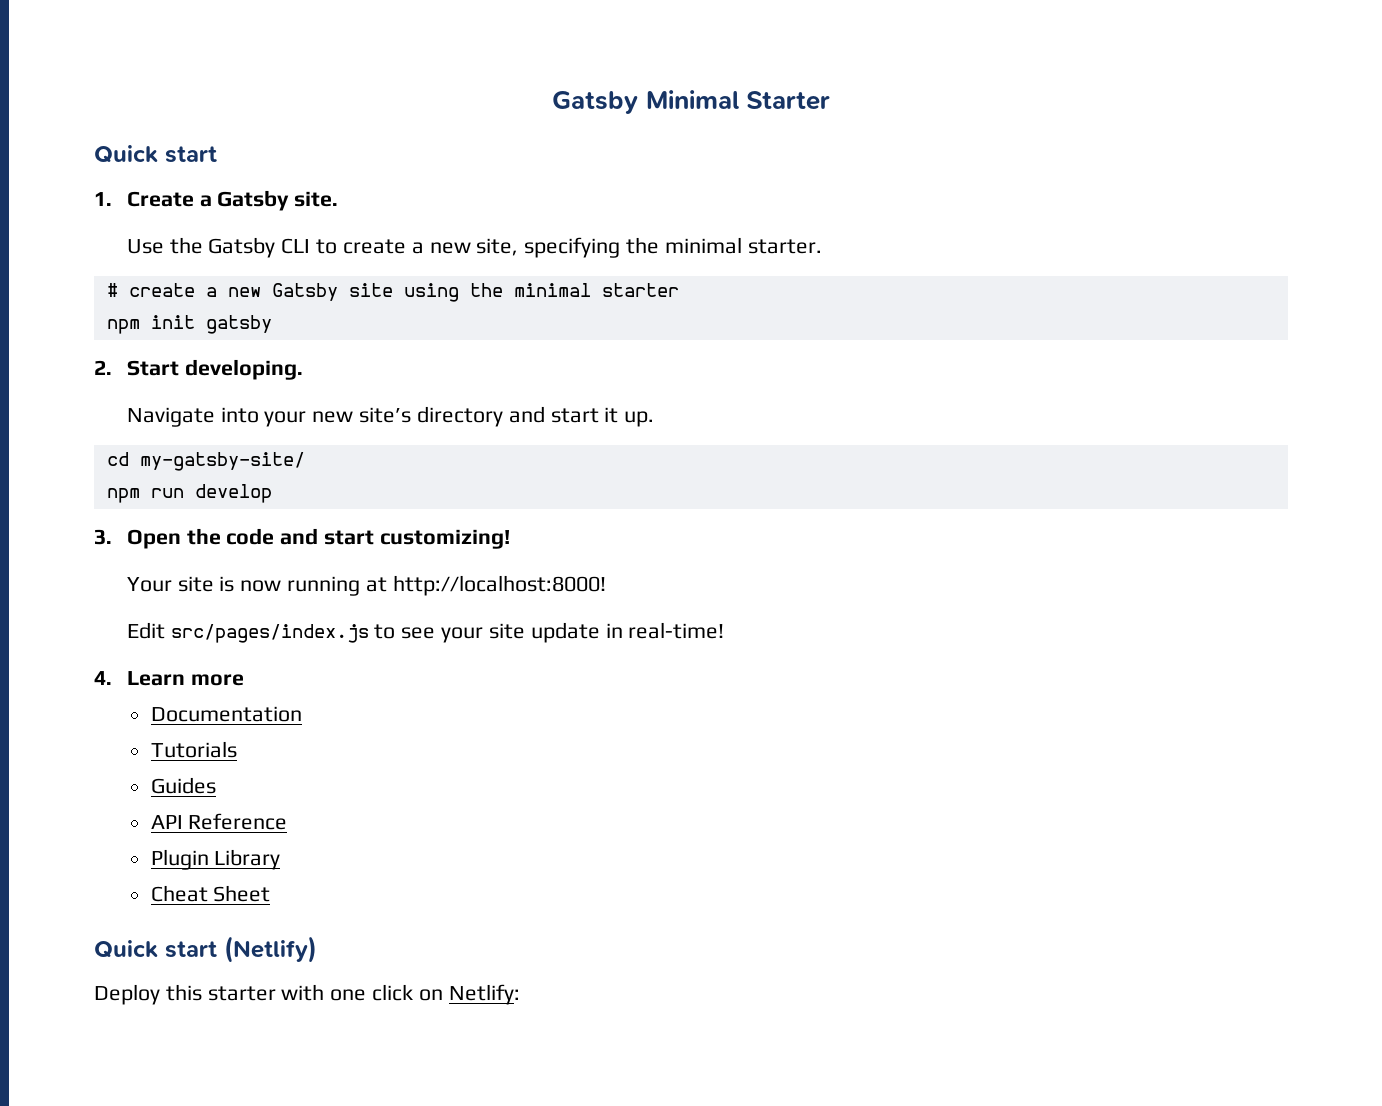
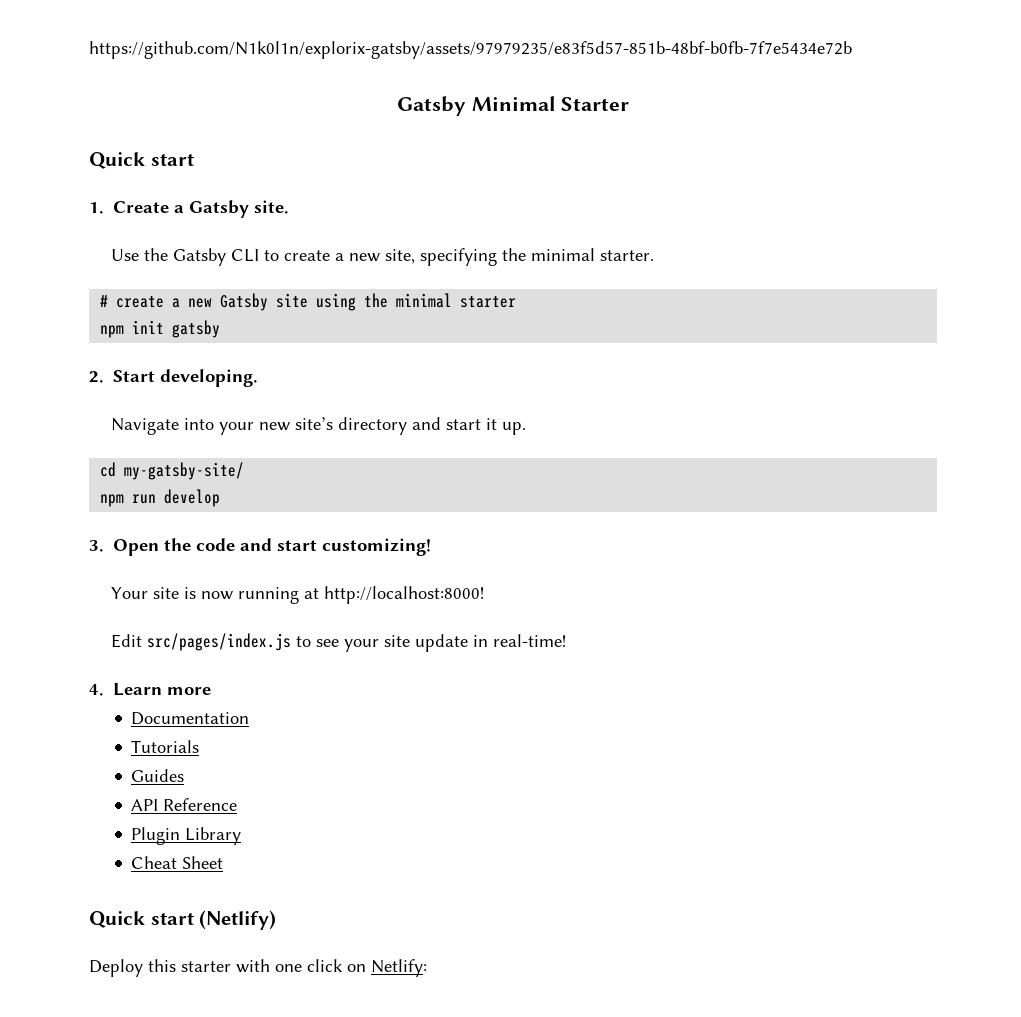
(552, 102) none -> [89,41,852,59] https://github.com/N1k0l1n/explorix-gatsby/assets/97979235/e83f5d57-851b-48bf-b0fb-7f7e5434e72b //

